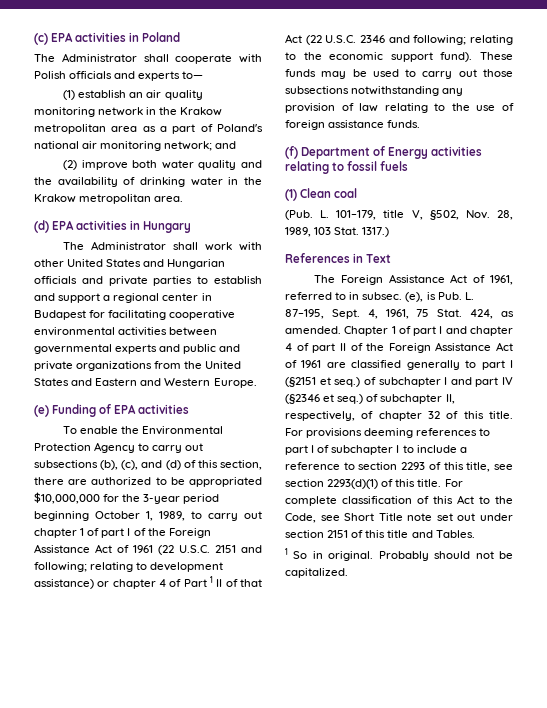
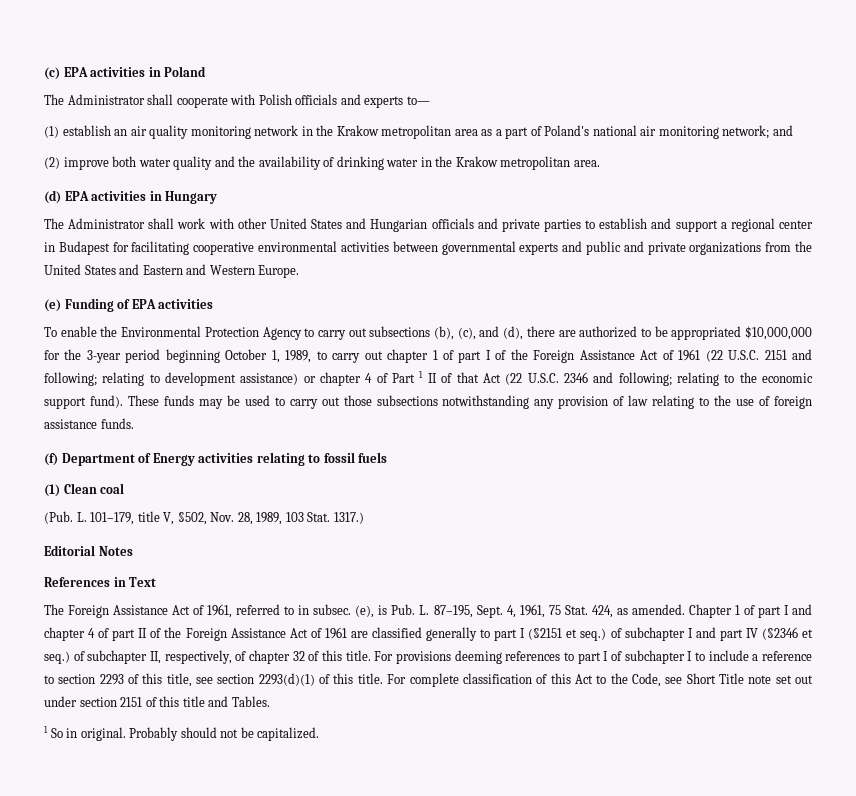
[165,460,262,470] (d) of this section, -> [503,326,524,340] (d),
(390, 232) none -> [44,545,133,556] // Editorial Notes

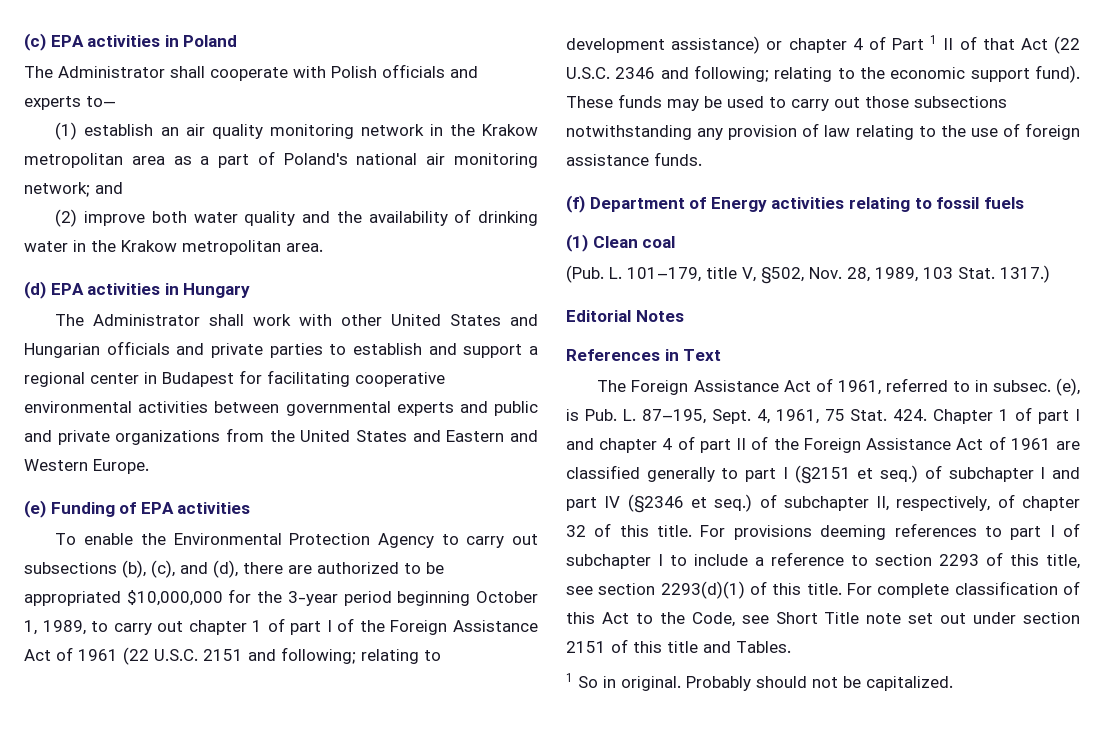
[591,604,685,618] 424, as amended. -> [893,409,928,421] 424.

